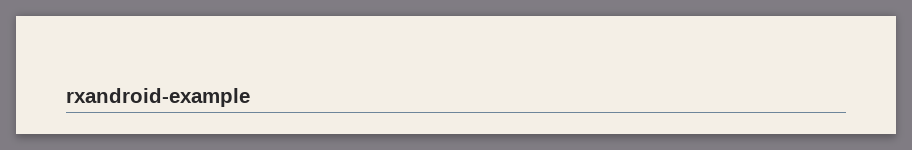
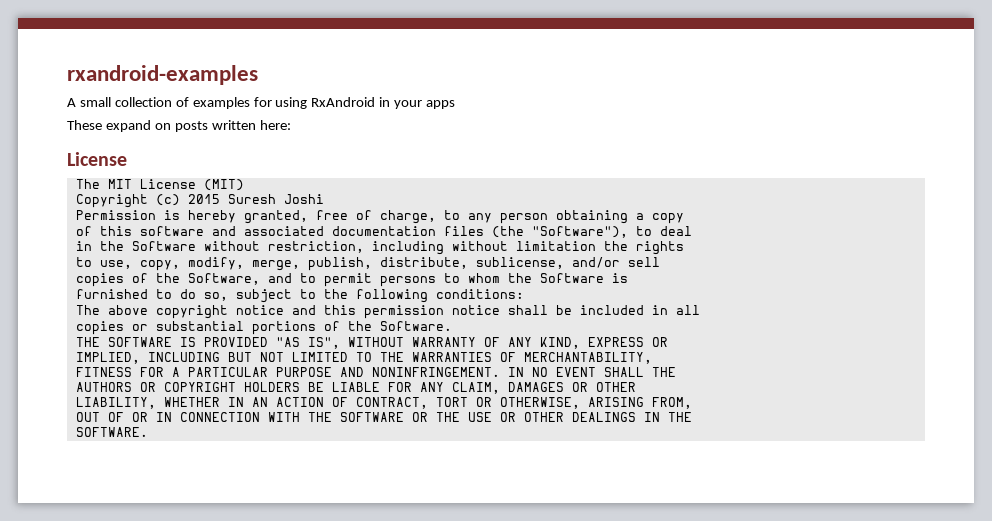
[66,88,250,107] rxandroid-example -> [67,65,258,85] [67,97,456,109] [67,120,291,132] [67,152,127,166] [75,179,244,191] [75,194,324,208] [75,210,684,224] [75,226,692,238] [75,241,684,255] [75,257,660,271] [75,273,628,287] [75,289,524,303] [75,305,700,319] [75,321,452,335] [75,337,668,349] [75,352,652,364] [75,367,676,377] [75,382,636,394] [75,397,692,409] [75,412,692,422] [75,427,148,437] rxandroid-examples // A small collection of examples for using RxAndroid in your apps // These expand on posts written here: // License // The MIT License (MIT) // Copyright (c) 2015 Suresh Joshi // Permission is hereby granted, free of charge, to any person obtaining a copy // of this software and associated documentation files (the "Software"), to deal // in the Software without restriction, including without limitation the rights // to use, copy, modify, merge, publish, distribute, sublicense, and/or sell // copies of the Software, and to permit persons to whom the Software is // furnished to do so, subject to the following conditions: // The above copyright notice and this permission notice shall be included in all // copies or substantial portions of the Software. // THE SOFTWARE IS PROVIDED "AS IS", WITHOUT WARRANTY OF ANY KIND, EXPRESS OR // IMPLIED, INCLUDING BUT NOT LIMITED TO THE WARRANTIES OF MERCHANTABILITY, // FITNESS FOR A PARTICULAR PURPOSE AND NONINFRINGEMENT. IN NO EVENT SHALL THE // AUTHORS OR COPYRIGHT HOLDERS BE LIABLE FOR ANY CLAIM, DAMAGES OR OTHER // LIABILITY, WHETHER IN AN ACTION OF CONTRACT, TORT OR OTHERWISE, ARISING FROM, // OUT OF OR IN CONNECTION WITH THE SOFTWARE OR THE USE OR OTHER DEALINGS IN THE // SOFTWARE.

